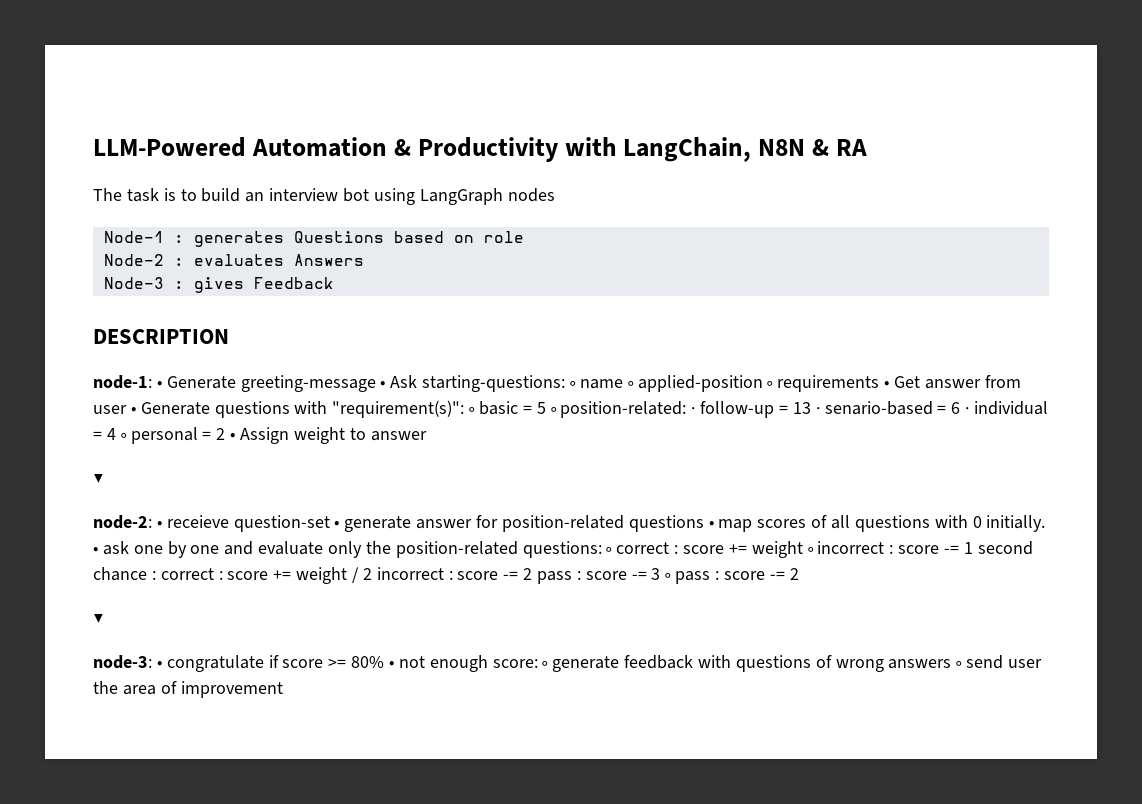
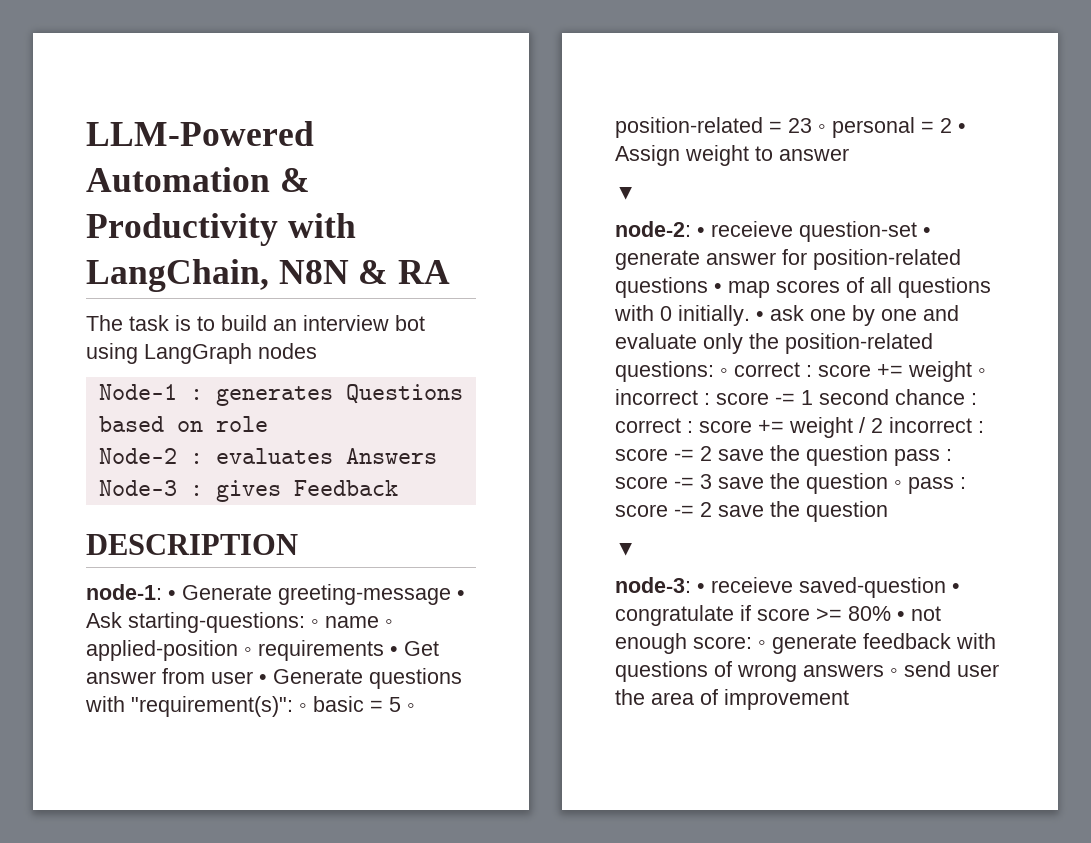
[560,401,1049,418] [93,428,116,440] position-related: · follow-up = 13 · senario-based = 6 · individual = 4 -> [615,117,812,138] position-related = 23
(533, 574) none -> [718,445,888,466] save the question
(661, 574) none -> [718,473,888,494] save the question
(799, 574) none -> [718,501,888,522] save the question
(162, 664) none -> [711,577,960,598] receieve saved-question •

